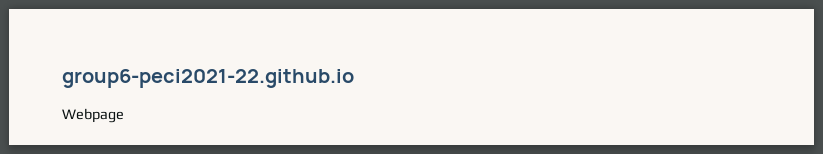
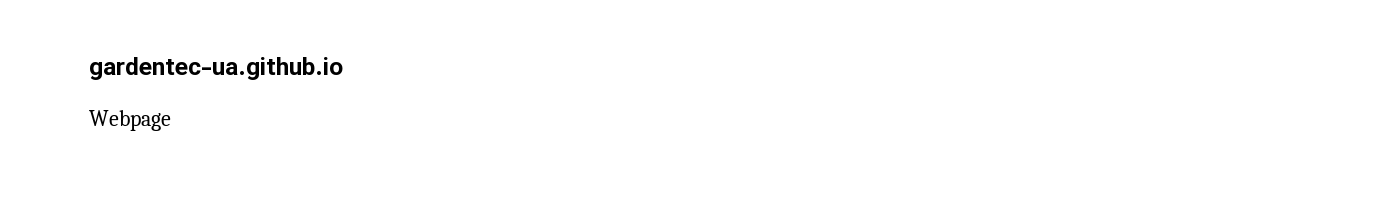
[62,69,354,88] group6-peci2021-22.github.io -> [89,57,343,80] gardentec-ua.github.io

